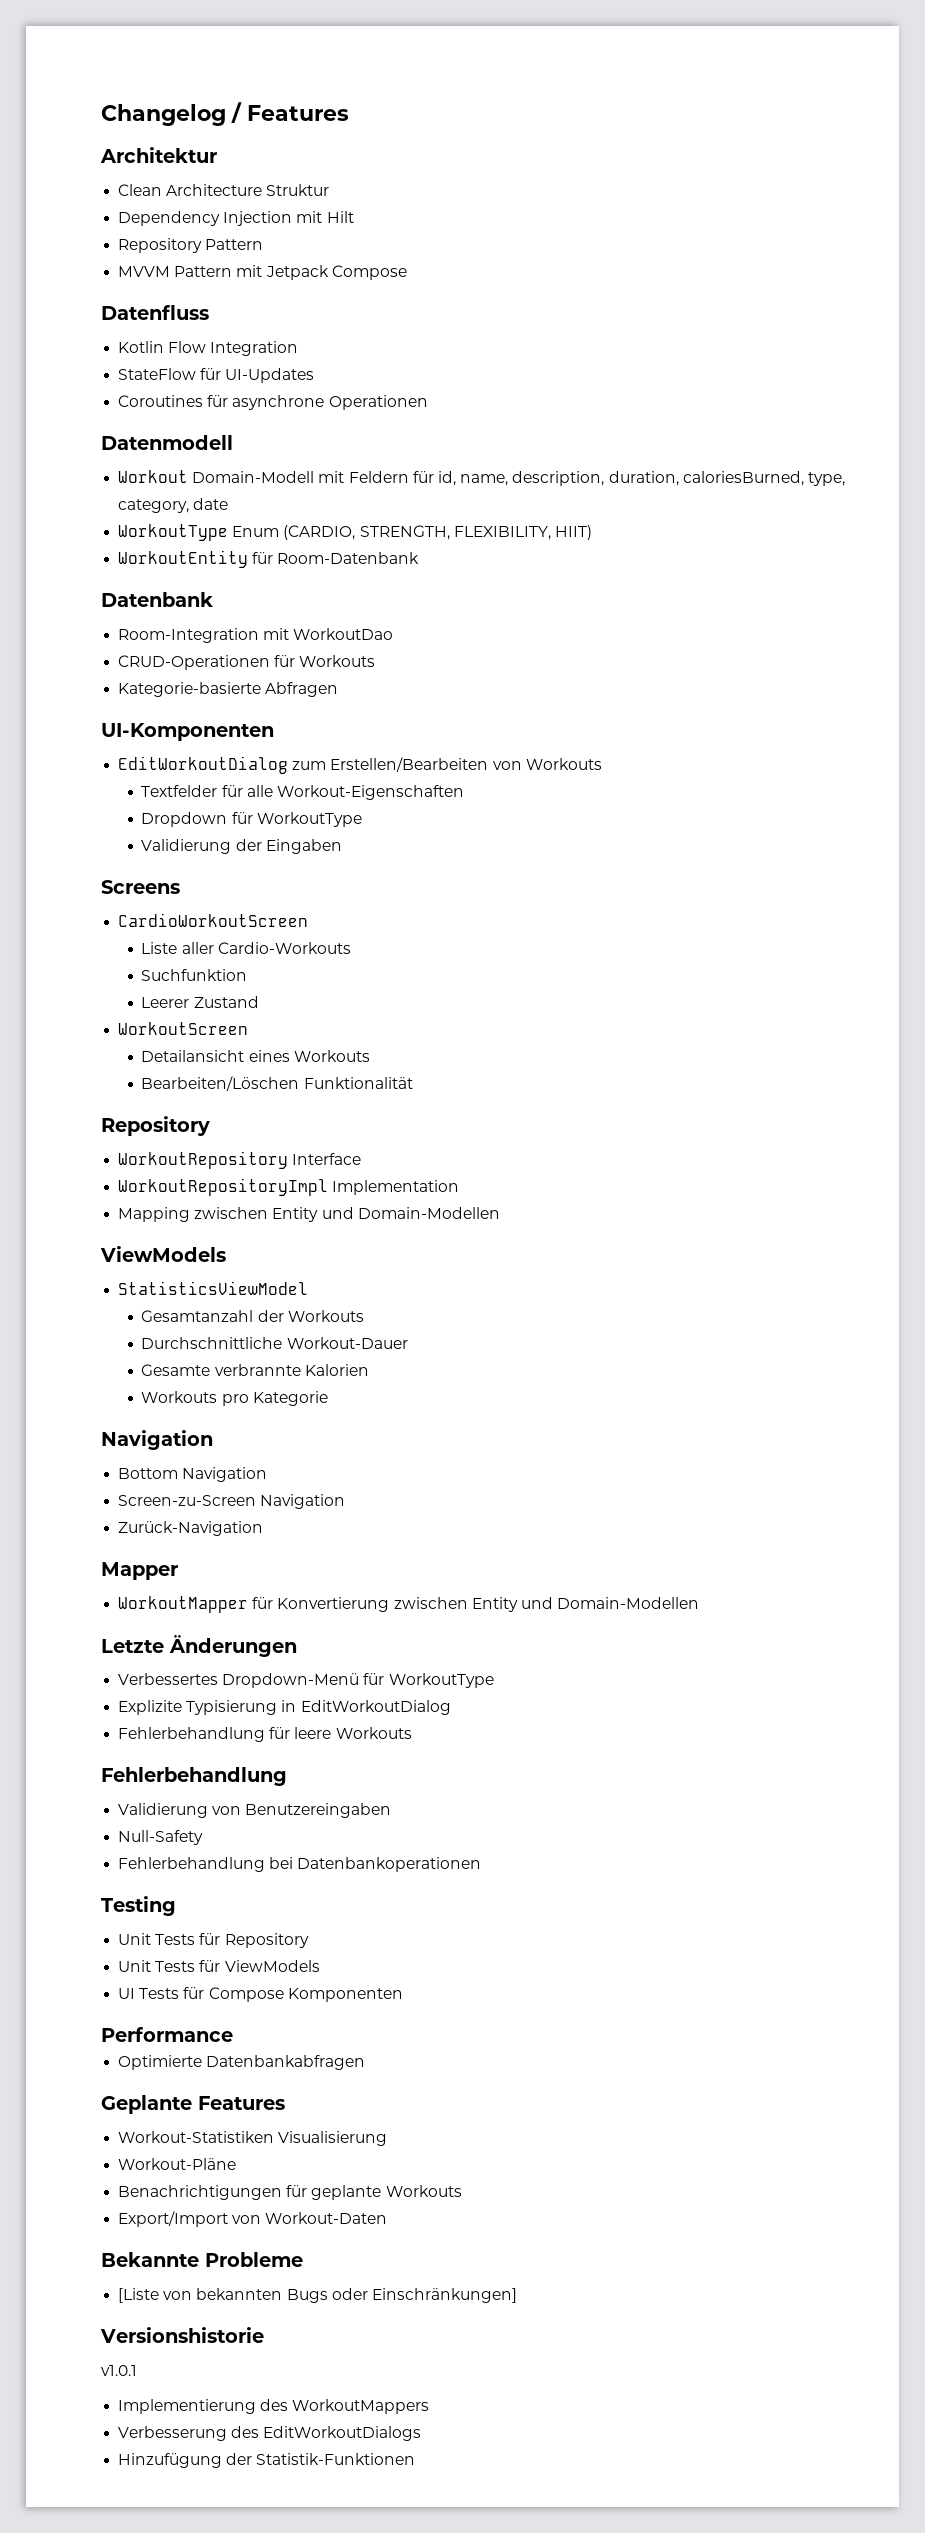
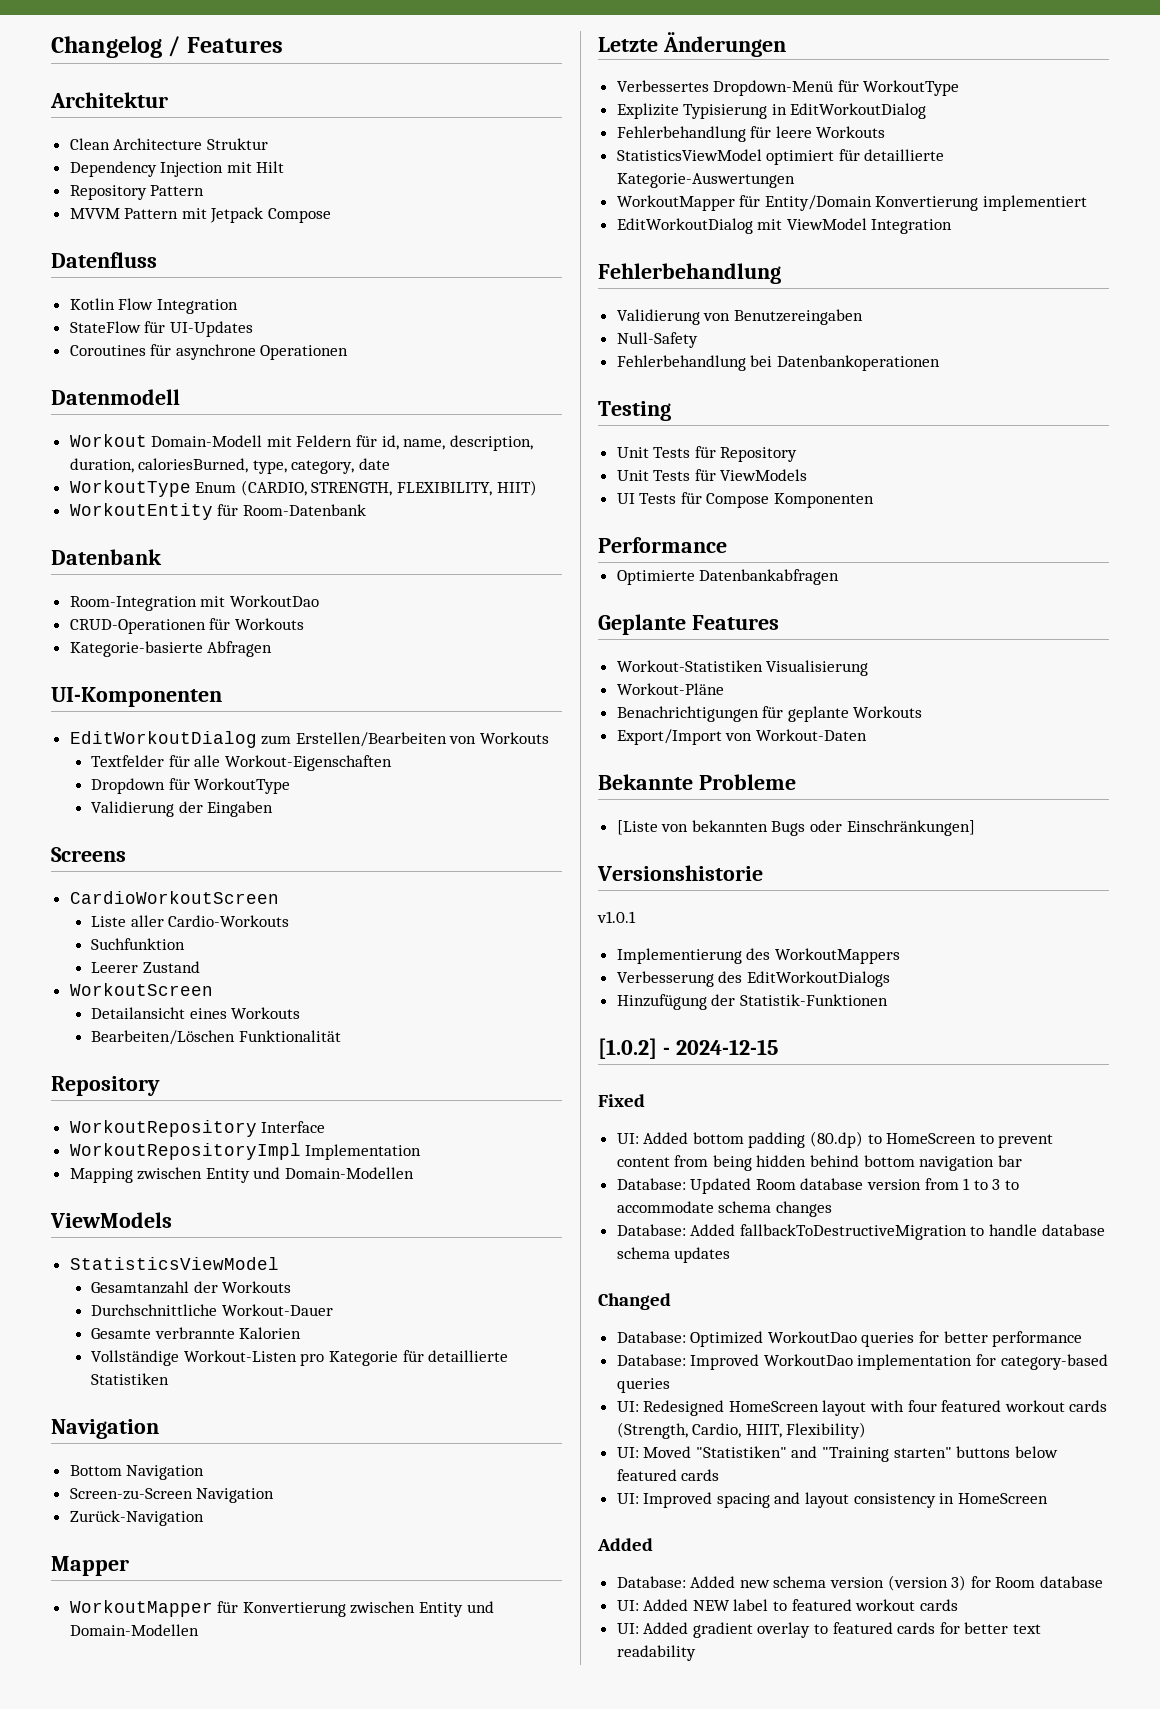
[141,1391,218,1403] Workouts -> [91,1350,297,1366] Vollständige Workout-Listen
(328, 1398) none -> [402,1350,509,1362] [91,1373,170,1385] für detaillierte Statistiken
(412, 1733) none -> [616,149,945,165] [616,173,795,188] [616,195,1088,211] [616,218,953,234] // StatisticsViewModel optimiert für detaillierte Kategorie-Auswertungen // WorkoutMapper für Entity/Domain Konvertierung implementiert // EditWorkoutDialog mit ViewModel Integration
(416, 2459) none -> [598,1038,778,1059] [598,1094,645,1107] [616,1131,1054,1148] [616,1155,1022,1171] [616,1178,1020,1194] [616,1201,832,1217] [616,1224,1105,1240] [616,1247,731,1263] [598,1293,671,1310] [616,1331,1083,1347] [616,1354,1108,1370] [616,1378,670,1393] [616,1400,1108,1416] [616,1422,867,1439] [616,1446,1058,1462] [616,1469,720,1481] [616,1492,1048,1508] [597,1538,653,1551] [616,1575,1104,1591] [616,1599,958,1611] [616,1622,1042,1638] [616,1645,696,1661] // [1.0.2] - 2024-12-15 // Fixed // UI: Added bottom padding (80.dp) to HomeScreen to prevent content from being hidden behind bottom navigation bar // Database: Updated Room database version from 1 to 3 to accommodate schema changes // Database: Added fallbackToDestructiveMigration to handle database schema updates // Changed // Database: Optimized WorkoutDao queries for better performance // Database: Improved WorkoutDao implementation for category-based queries // UI: Redesigned HomeScreen layout with four featured workout cards (Strength, Cardio, HIIT, Flexibility) // UI: Moved "Statistiken" and "Training starten" buttons below featured cards // UI: Improved spacing and layout consistency in HomeScreen // Added // Database: Added new schema version (version 3) for Room database // UI: Added NEW label to featured workout cards // UI: Added gradient overlay to featured cards for better text readability

